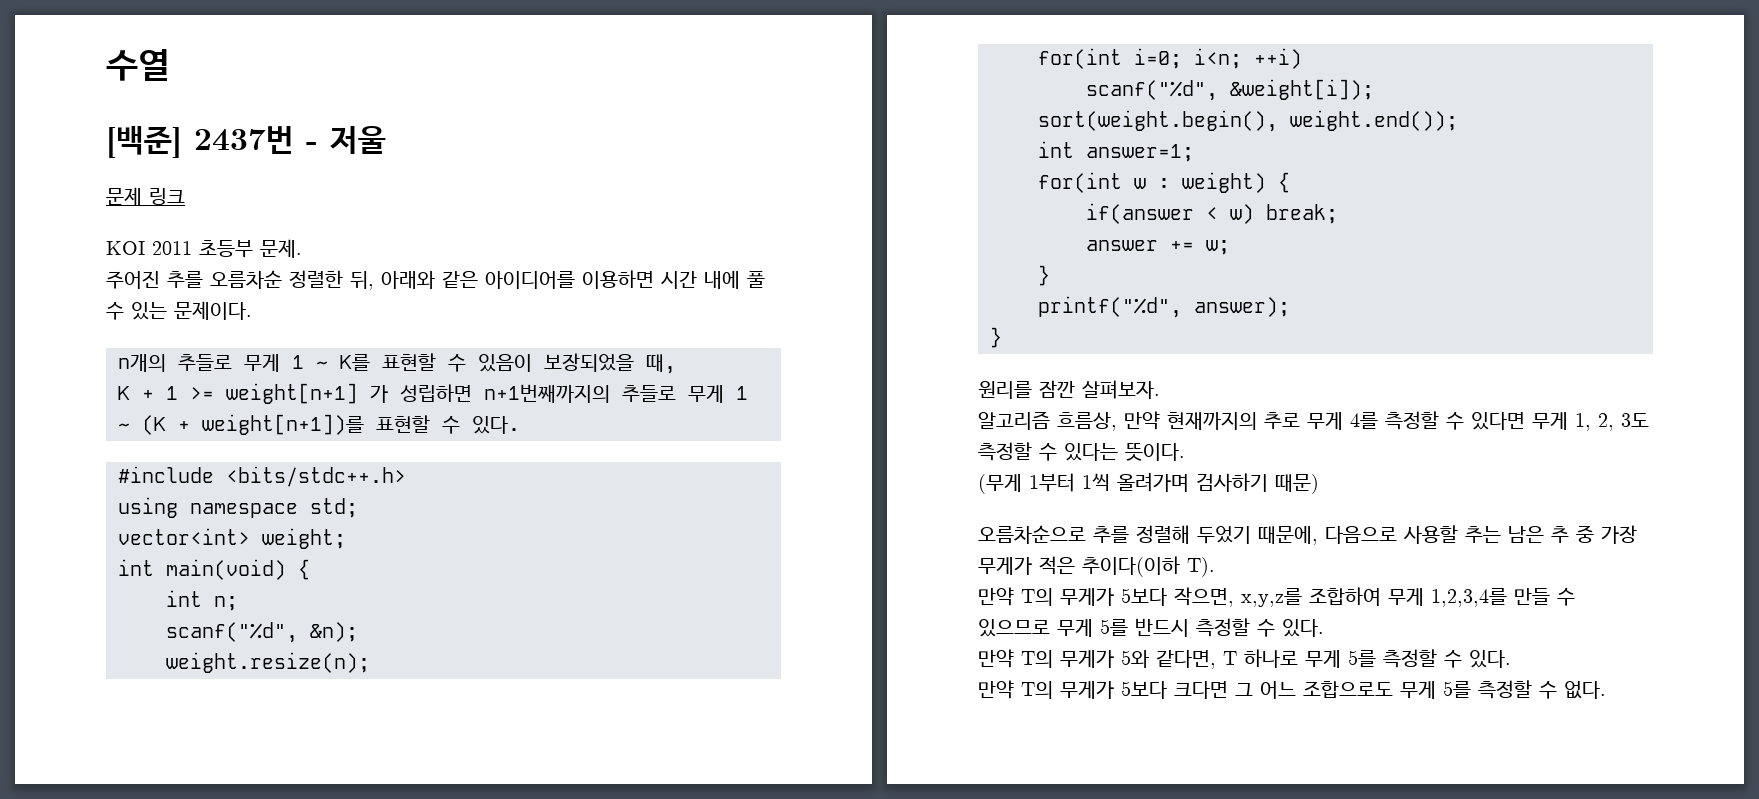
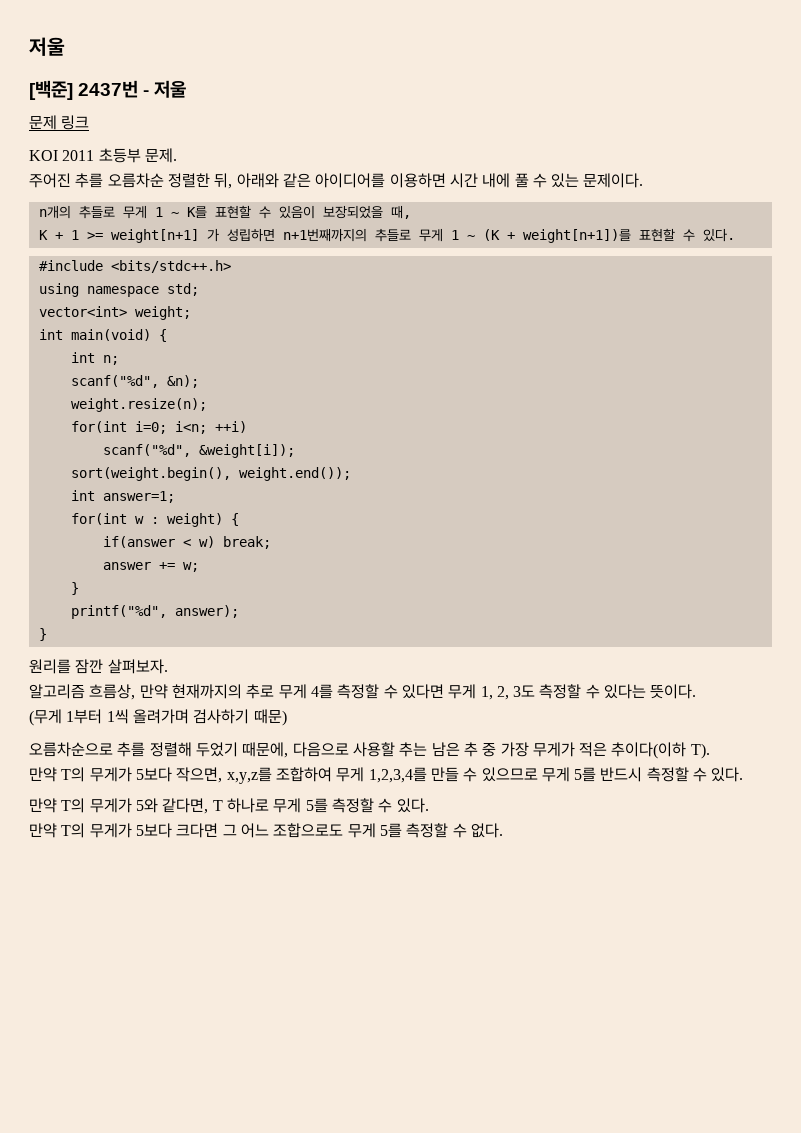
[106,49,170,81] 수열 -> [29,37,65,56] 저울

